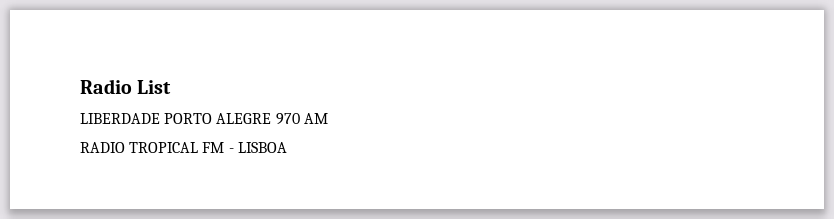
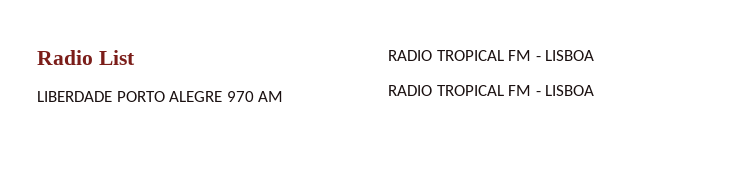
(287, 147) none -> [388,85,595,96] // RADIO TROPICAL FM - LISBOA

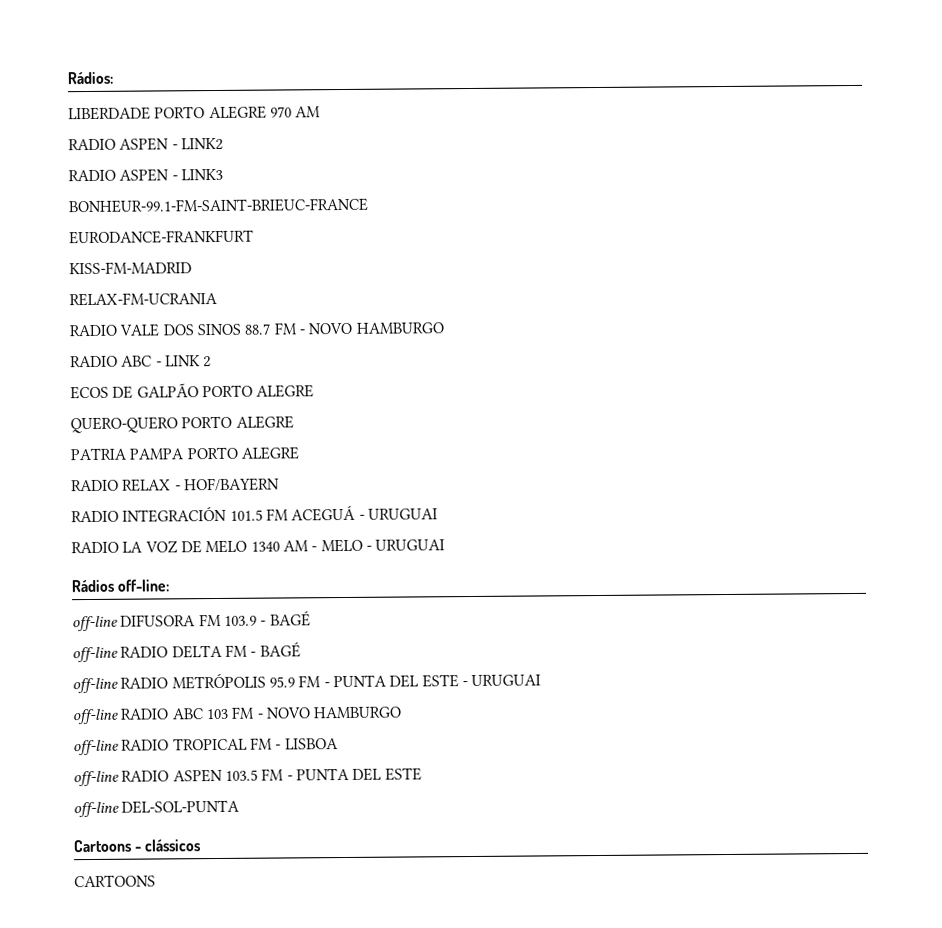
[37,50,135,65] Radio List -> [67,71,114,85] Rádios:
[436,50,595,61] [388,85,595,96] TROPICAL FM - LISBOA // RADIO TROPICAL FM - LISBOA -> [119,137,223,151] [68,168,223,182] [68,197,369,214] [69,229,254,245] [69,261,192,275] [69,291,218,307] [69,322,444,337] [70,355,212,368] [70,383,315,400] [70,415,294,434] [70,446,299,461] [71,477,280,492] [71,505,438,523] [71,538,446,554] [71,579,170,593] [72,611,311,632] [72,642,301,663] [72,673,542,694] [72,706,402,725] [73,737,339,756] [73,767,422,787] [73,799,241,818] [73,839,202,853] [74,874,156,888] ASPEN - LINK2 // RADIO ASPEN - LINK3 // BONHEUR-99.1-FM-SAINT-BRIEUC-FRANCE // EURODANCE-FRANKFURT // KISS-FM-MADRID // RELAX-FM-UCRANIA // RADIO VALE DOS SINOS 88.7 FM - NOVO HAMBURGO // RADIO ABC - LINK 2 // ECOS DE GALPÃO PORTO ALEGRE // QUERO-QUERO PORTO ALEGRE // PATRIA PAMPA PORTO ALEGRE // RADIO RELAX - HOF/BAYERN // RADIO INTEGRACIÓN 101.5 FM ACEGUÁ - URUGUAI // RADIO LA VOZ DE MELO 1340 AM - MELO - URUGUAI // Rádios off-line: // off-line DIFUSORA FM 103.9 - BAGÉ // off-line RADIO DELTA FM - BAGÉ // off-line RADIO METRÓPOLIS 95.9 FM - PUNTA DEL ESTE - URUGUAI // off-line RADIO ABC 103 FM - NOVO HAMBURGO // off-line RADIO TROPICAL FM - LISBOA // off-line RADIO ASPEN 103.5 FM - PUNTA DEL ESTE // off-line DEL-SOL-PUNTA // Cartoons - clássicos // CARTOONS

